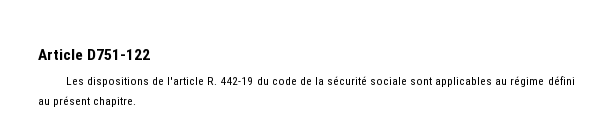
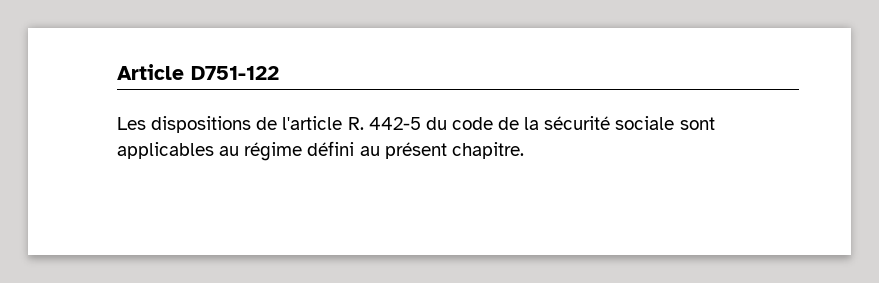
[220,77,254,85] 442-19 -> [368,117,421,130] 442-5

